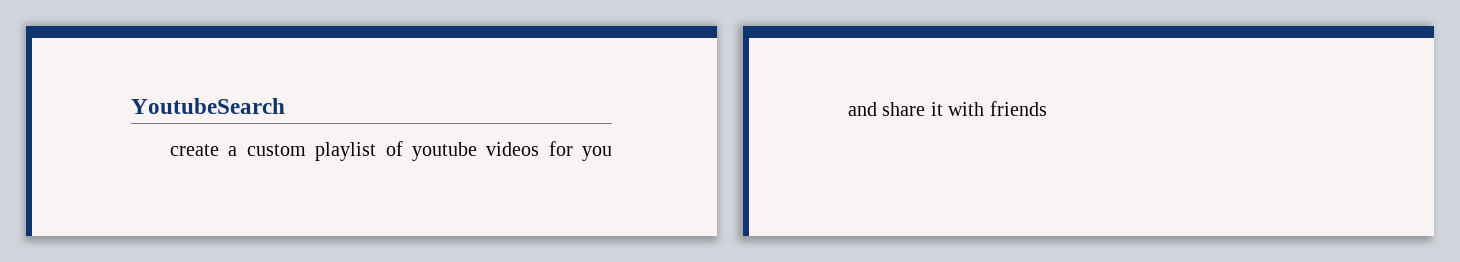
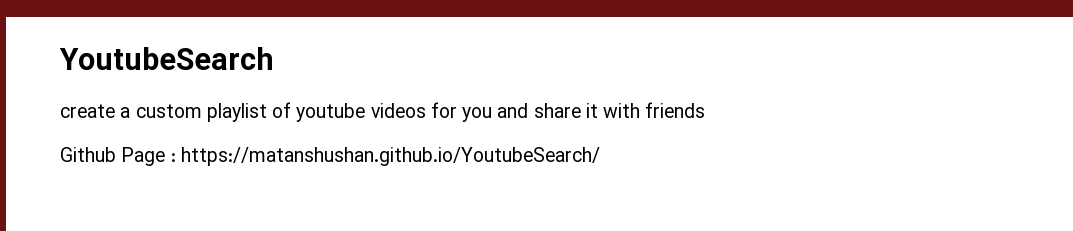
(1047, 108) none -> [60,147,600,166] // Github Page : https://matanshushan.github.io/YoutubeSearch/

